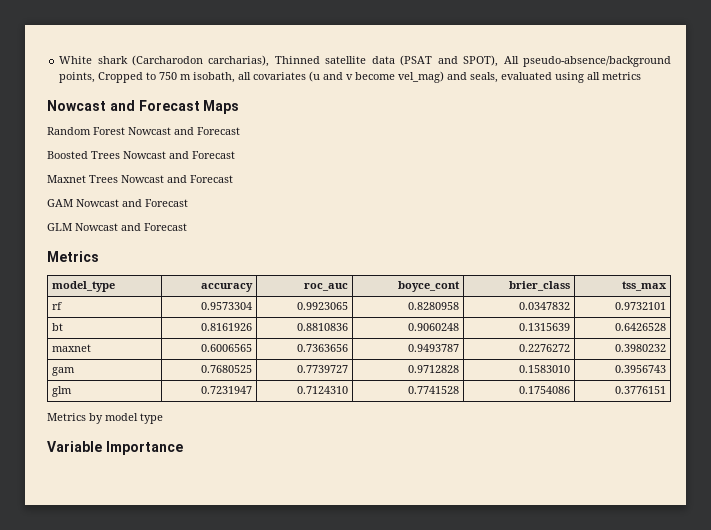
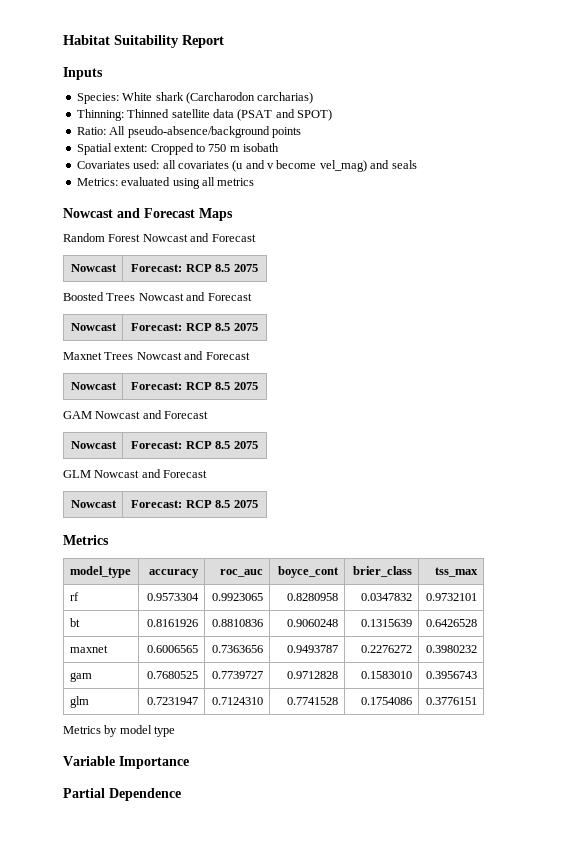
(59, 60) none -> [63,35,224,48] [63,67,103,80] [76,93,119,104] Habitat Suitability Report // Inputs // Species:
[208,55,270,67] carcharias), -> [257,92,314,104] [76,109,124,121] carcharias) // Thinning:
[463,55,671,67] [59,72,96,83] SPOT), All pseudo-absence/background points, -> [297,109,332,121] [76,126,301,138] [76,143,148,155] SPOT) // Ratio: All pseudo-absence/background points // Spatial extent:
[193,72,236,83] isobath, -> [243,143,279,152] [76,160,160,169] isobath // Covariates used:
[470,72,499,83] seals, -> [391,160,417,169] [76,178,118,186] seals // Metrics:
(240, 131) none -> [70,264,117,272] [131,264,258,272] // Nowcast | Forecast: RCP 8.5 2075
(235, 155) none -> [70,323,117,331] [131,323,258,331] // Nowcast | Forecast: RCP 8.5 2075
(233, 179) none -> [70,382,117,390] [131,382,258,390] // Nowcast | Forecast: RCP 8.5 2075
(188, 203) none -> [70,441,117,449] [131,441,258,449] // Nowcast | Forecast: RCP 8.5 2075
(187, 227) none -> [70,500,117,508] [131,500,258,508] // Nowcast | Forecast: RCP 8.5 2075
(183, 448) none -> [63,788,181,801] // Partial Dependence

